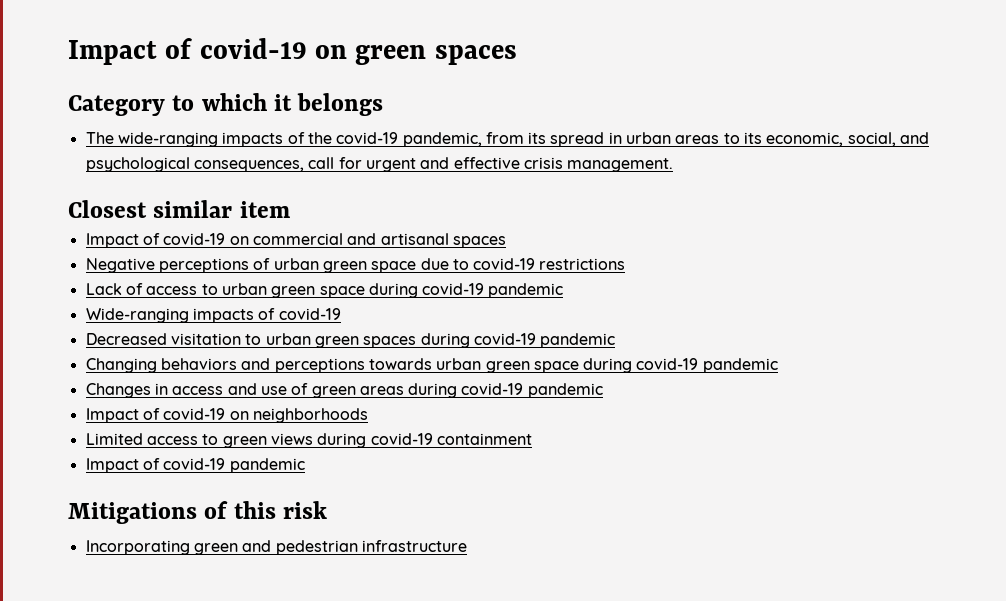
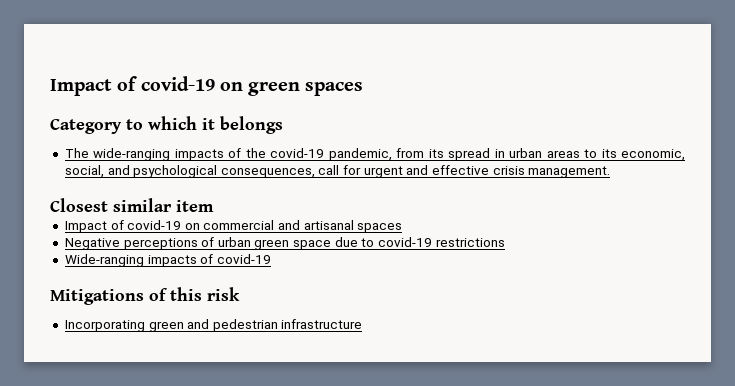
[85,283,564,298] [85,308,341,323] [85,333,616,348] [85,358,778,373] [85,383,603,398] [85,408,368,423] [85,433,532,448] [85,458,305,473] Lack of access to urban green space during covid-19 pandemic // Wide-ranging impacts of covid-19 // Decreased visitation to urban green spaces during covid-19 pandemic // Changing behaviors and perceptions towards urban green space during covid-19 pandemic // Changes in access and use of green areas during covid-19 pandemic // Impact of covid-19 on neighborhoods // Limited access to green views during covid-19 containment // Impact of covid-19 pandemic -> [64,254,271,267] Wide-ranging impacts of covid-19

